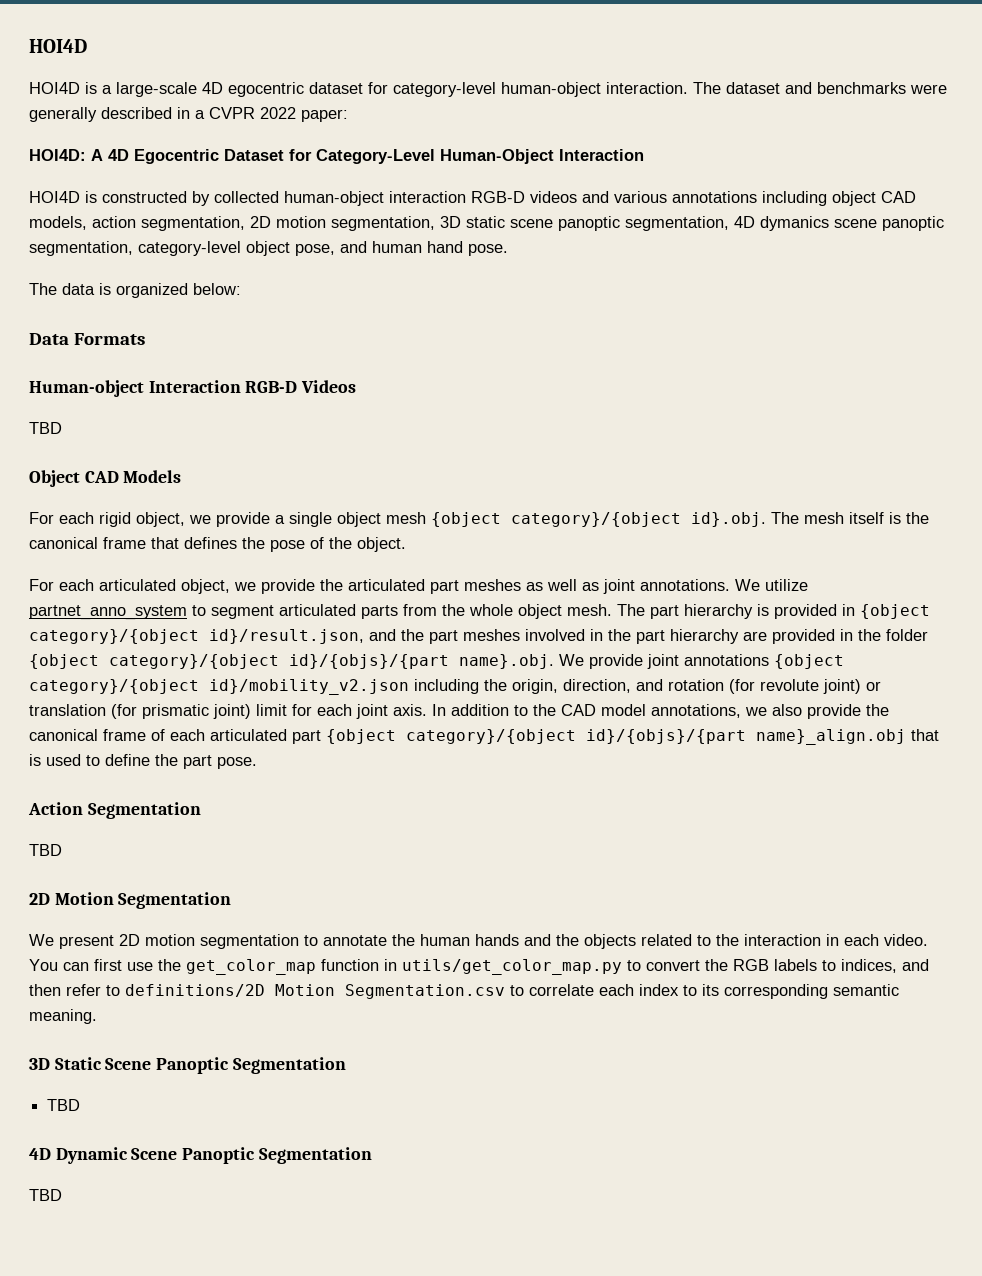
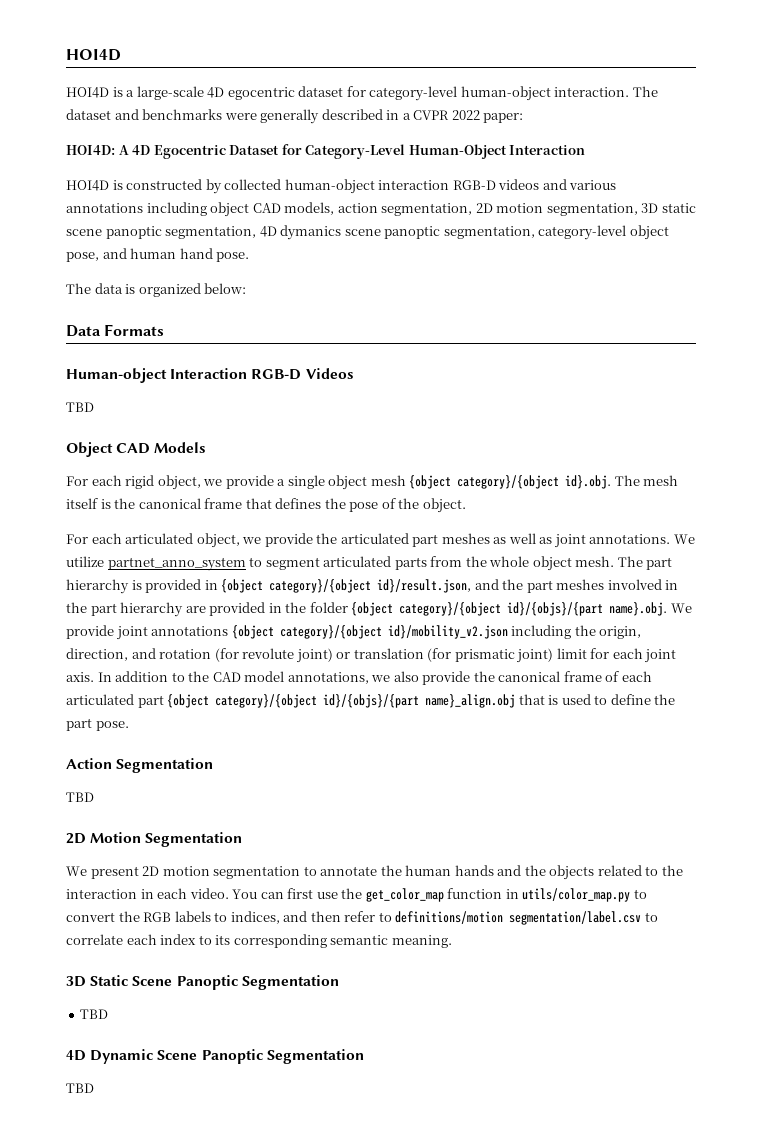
[402,959,622,975] utils/get_color_map.py -> [522,888,631,902] utils/color_map.py
[125,984,505,999] definitions/2D Motion Segmentation.csv -> [395,911,642,925] definitions/motion segmentation/label.csv

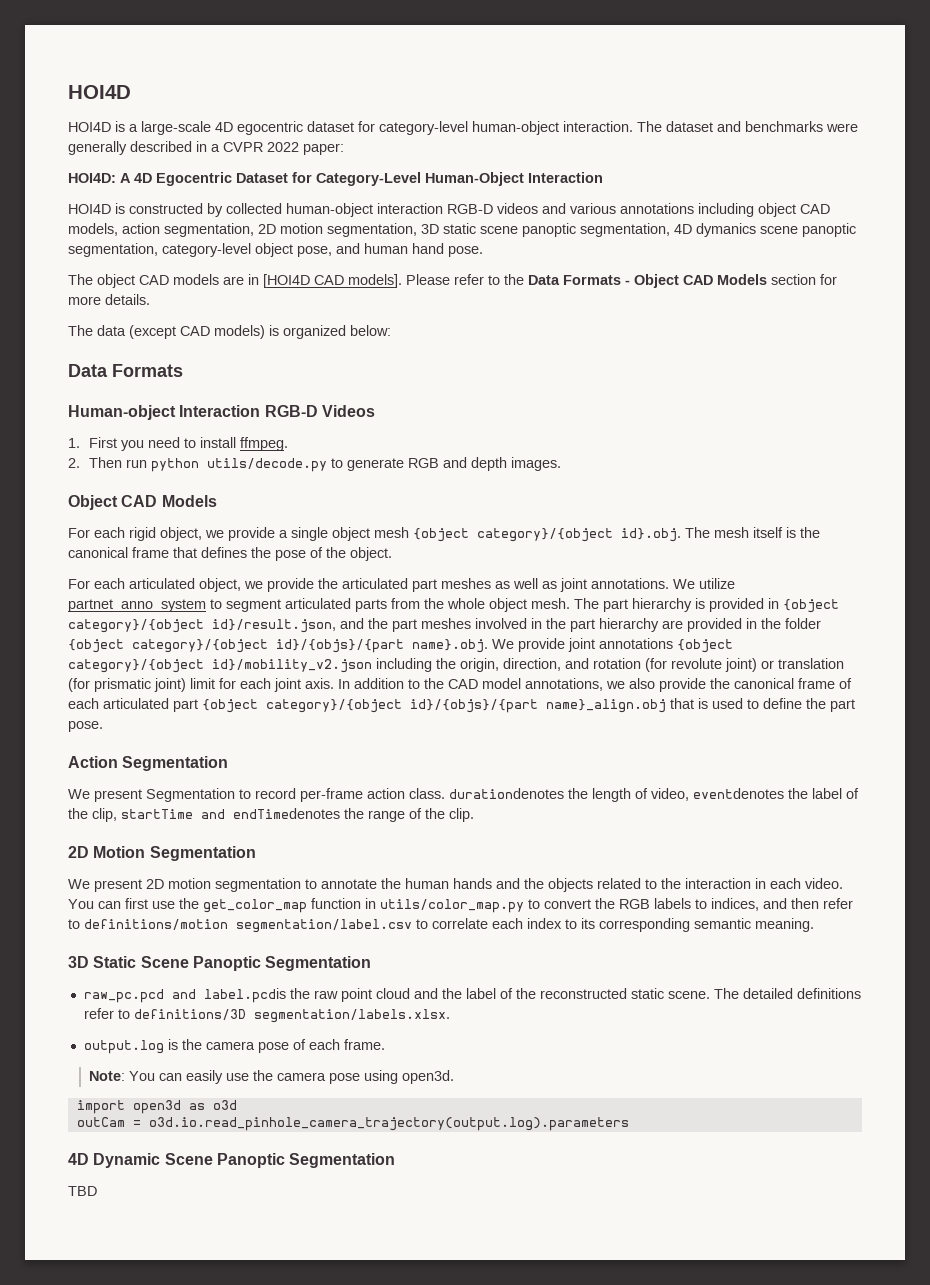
(250, 257) none -> [68,274,837,288] [68,294,150,305] // The object CAD models are in [HOI4D CAD models]. Please refer to the Data Formats - Object CAD Models section for more details.
(123, 288) none -> [129,325,265,339] (except CAD models)
[66,402,94,412] TBD -> [68,437,288,451] [68,457,561,472] 1. First you need to install ffmpeg. // 2. Then run python utils/decode.py to generate RGB and depth images.
[66,792,94,802] TBD -> [68,788,859,802] [68,808,474,822] We present Segmentation to record per-frame action class. durationdenotes the length of video, eventdenotes the label of the clip, startTime and endTimedenotes the range of the clip.
[80,1009,109,1019] TBD -> [83,988,861,1003] [83,1008,450,1023] [83,1039,385,1054] [88,1070,454,1084] [76,1100,237,1114] [76,1117,629,1131] raw_pc.pcd and label.pcdis the raw point cloud and the label of the reconstructed static scene. The detailed definitions refer to definitions/3D segmentation/labels.xlsx. // output.log is the camera pose of each frame. // Note: You can easily use the camera pose using open3d. // import open3d as o3d // outCam = o3d.io.read_pinhole_camera_trajectory(output.log).parameters

